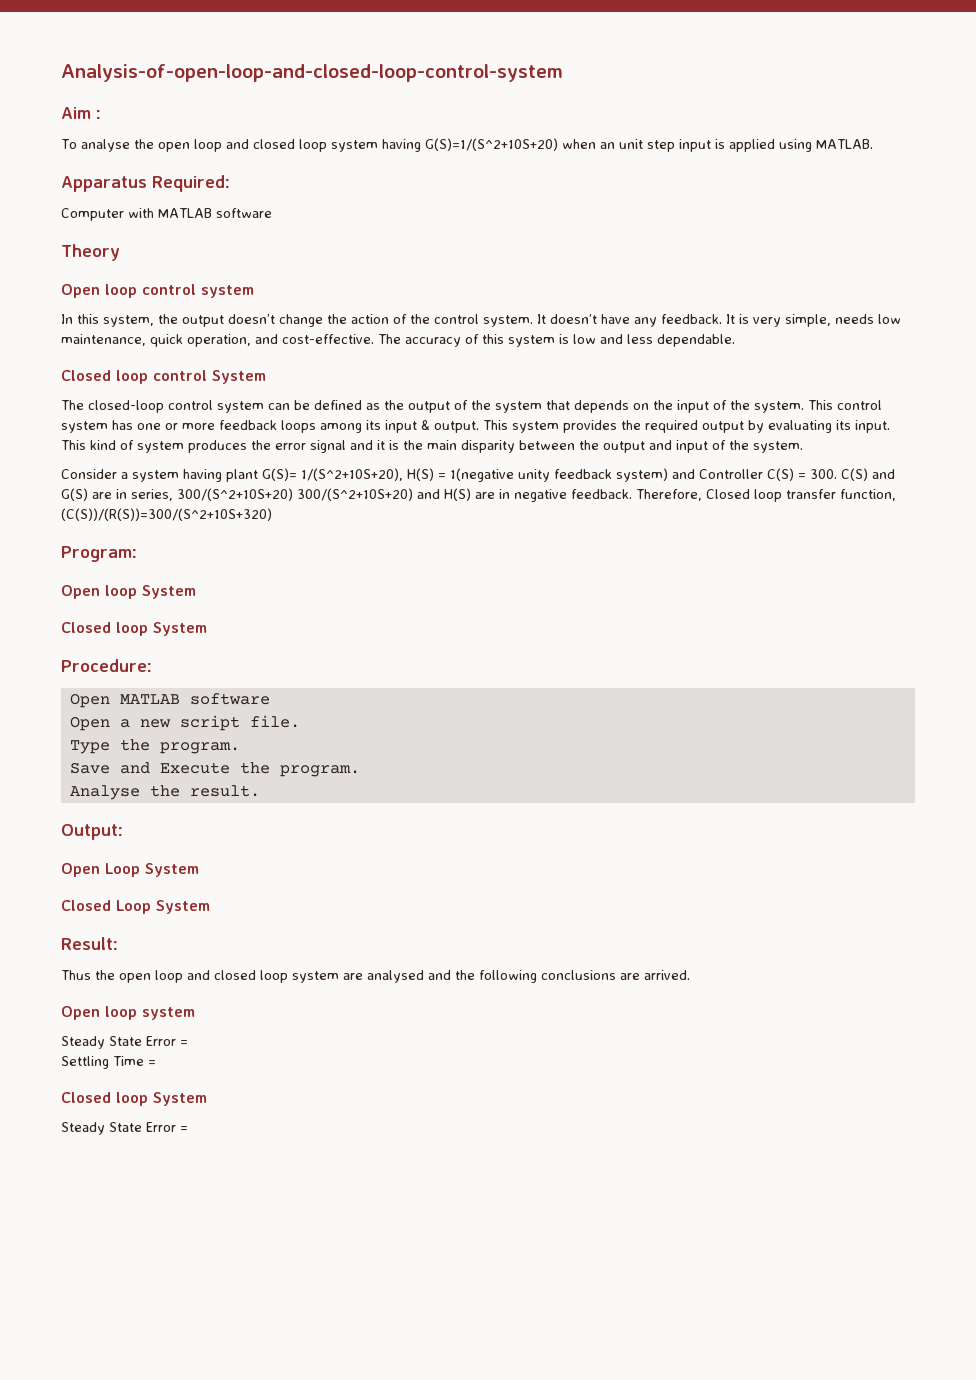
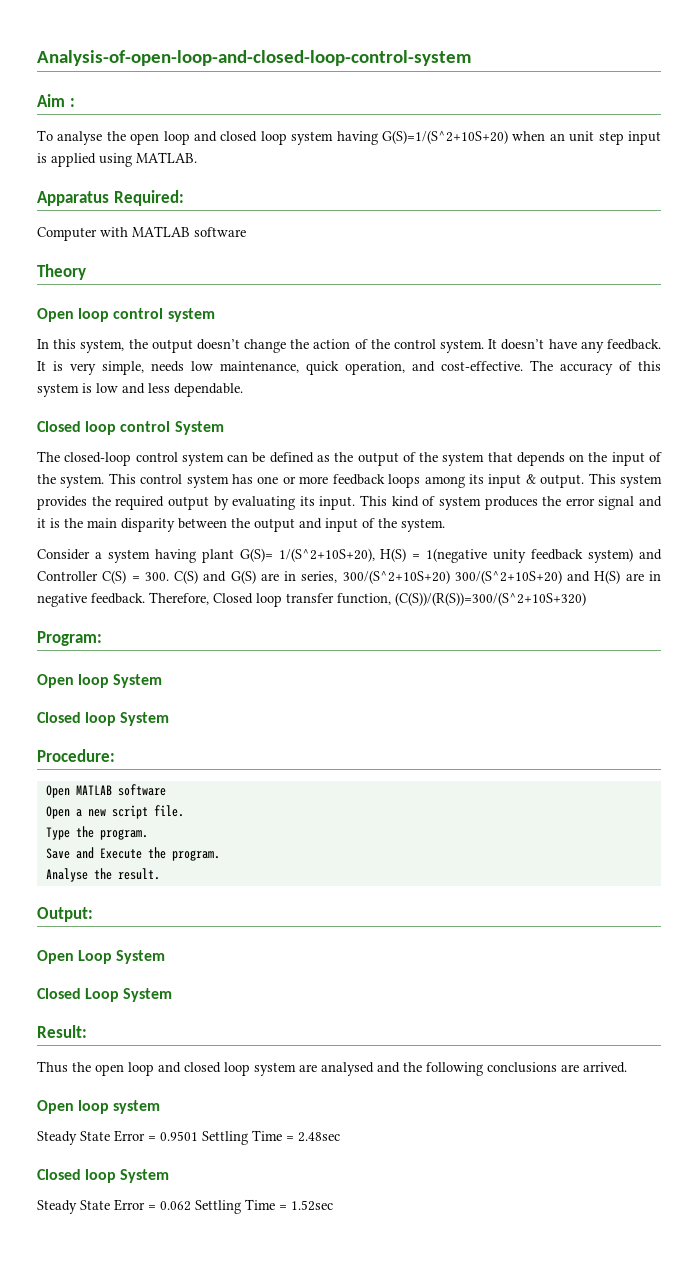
[61,1056,156,1069] // Settling Time = -> [160,1130,340,1145] 0.9501 Settling Time = 2.48sec
(188, 1129) none -> [160,1199,333,1214] 0.062 Settling Time = 1.52sec

